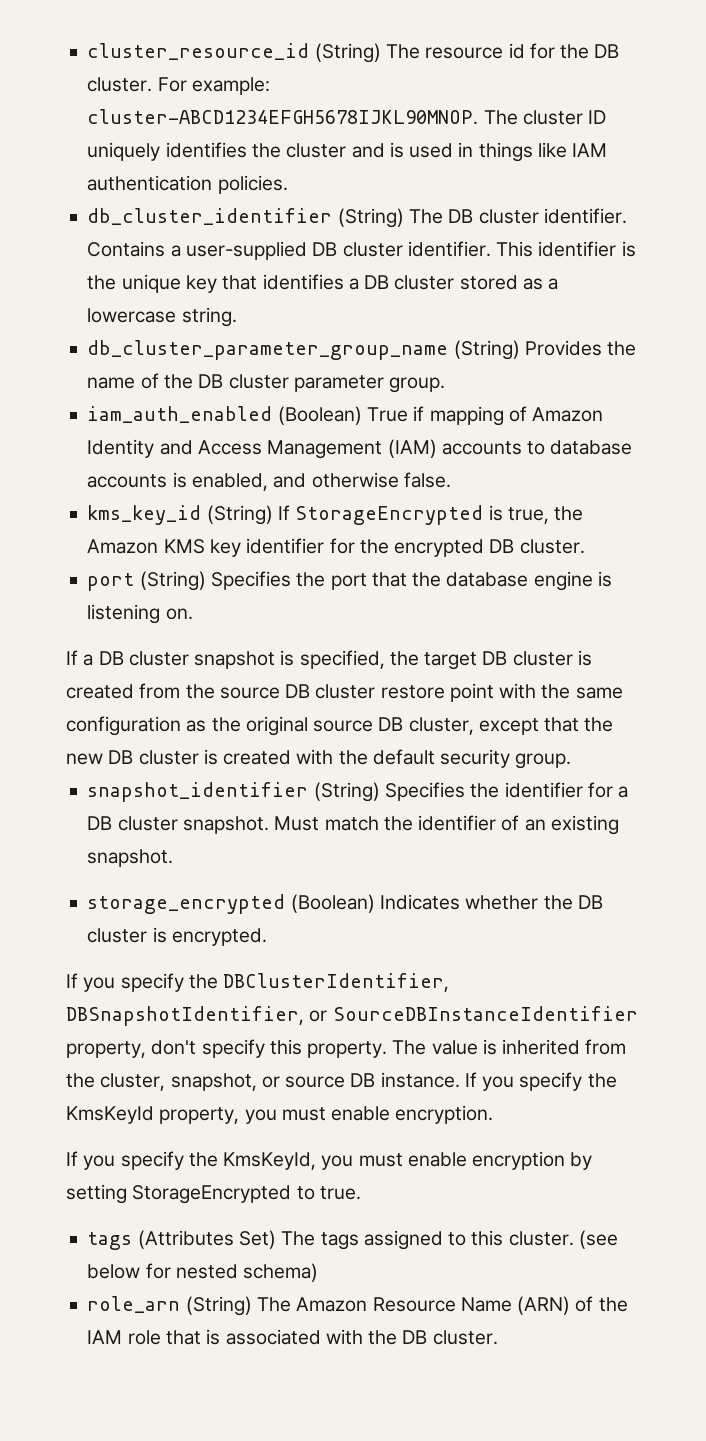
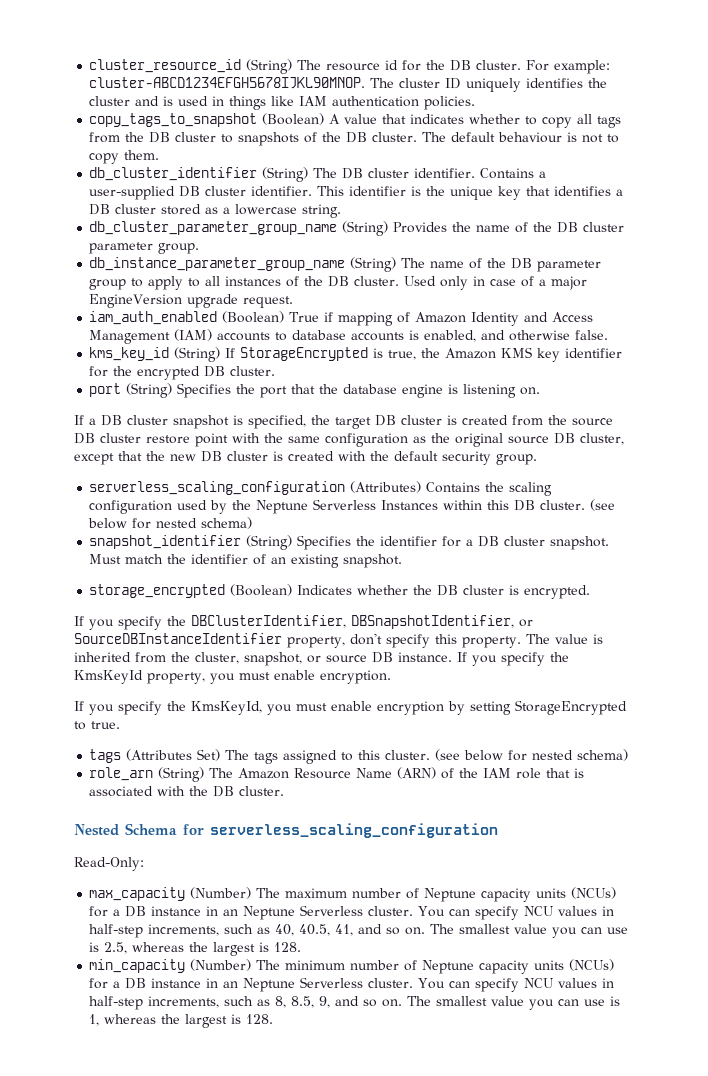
(288, 184) none -> [89,113,622,128] [89,132,620,146] [89,150,160,164] // copy_tags_to_snapshot (Boolean) A value that indicates whether to copy all tags from the DB cluster to snapshots of the DB cluster. The default behaviour is not to copy them.
(446, 385) none -> [89,257,602,272] [89,276,588,290] [89,294,294,308] // db_instance_parameter_group_name (String) The name of the DB parameter group to apply to all instances of the DB cluster. Used only in case of a major EngineVersion upgrade request.
(572, 761) none -> [89,481,553,496] [89,499,616,514] [88,517,253,529] // serverless_scaling_configuration (Attributes) Contains the scaling configuration used by the Neptune Serverless Instances within this DB cluster. (see below for nested schema)
(498, 1337) none -> [74,823,498,838] [74,857,144,871] [89,887,617,902] [89,905,615,920] [89,924,629,938] [89,942,302,956] [89,959,615,974] [89,977,615,992] [89,996,621,1010] [89,1014,274,1028] // Nested Schema for serverless_scaling_configuration // Read-Only: // max_capacity (Number) The maximum number of Neptune capacity units (NCUs) for a DB instance in an Neptune Serverless cluster. You can specify NCU values in half-step increments, such as 40, 40.5, 41, and so on. The smallest value you can use is 2.5, whereas the largest is 128. // min_capacity (Number) The minimum number of Neptune capacity units (NCUs) for a DB instance in an Neptune Serverless cluster. You can specify NCU values in half-step increments, such as 8, 8.5, 9, and so on. The smallest value you can use is 1, whereas the largest is 128.

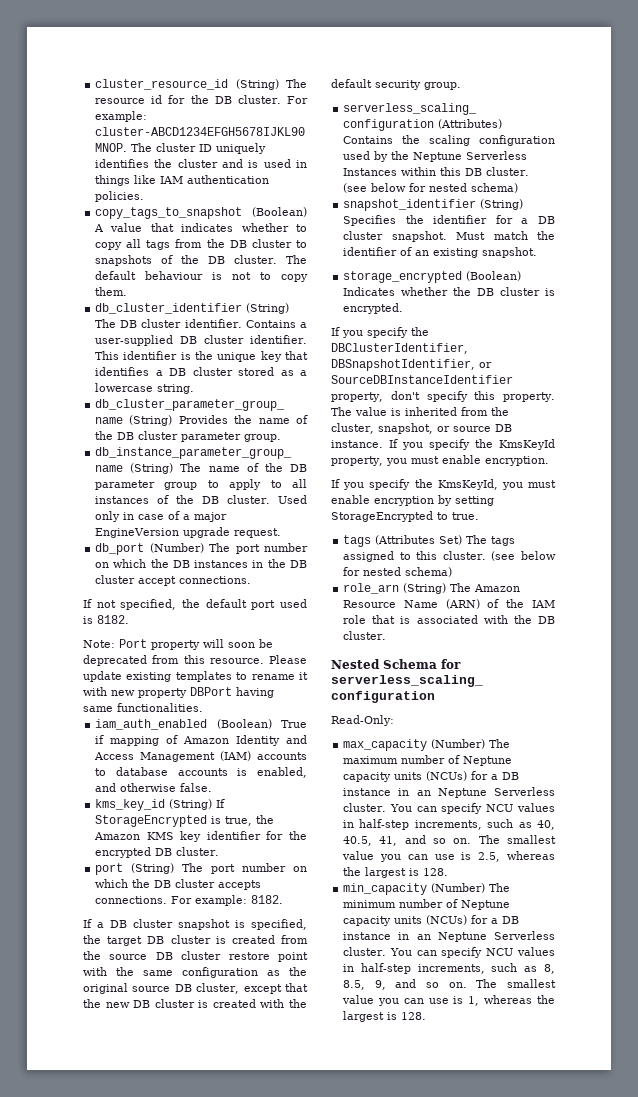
(294, 302) none -> [95,543,308,555] [95,559,307,568] [95,575,252,586] [83,599,307,610] [83,615,129,624] [83,639,273,650] [83,655,307,666] [83,671,308,682] [83,687,274,698] [83,703,203,712] // db_port (Number) The port number on which the DB instances in the DB cluster accept connections. // If not specified, the default port used is 8182. // Note: Port property will soon be deprecated from this resource. Please update existing templates to rename it with new property DBPort having same functionalities.
[177,383,541,398] Specifies the port that the database engine is listening on. -> [182,863,307,874] [95,879,262,890] [95,895,284,906] The port number on which the DB cluster accepts connections. For example: 8182.

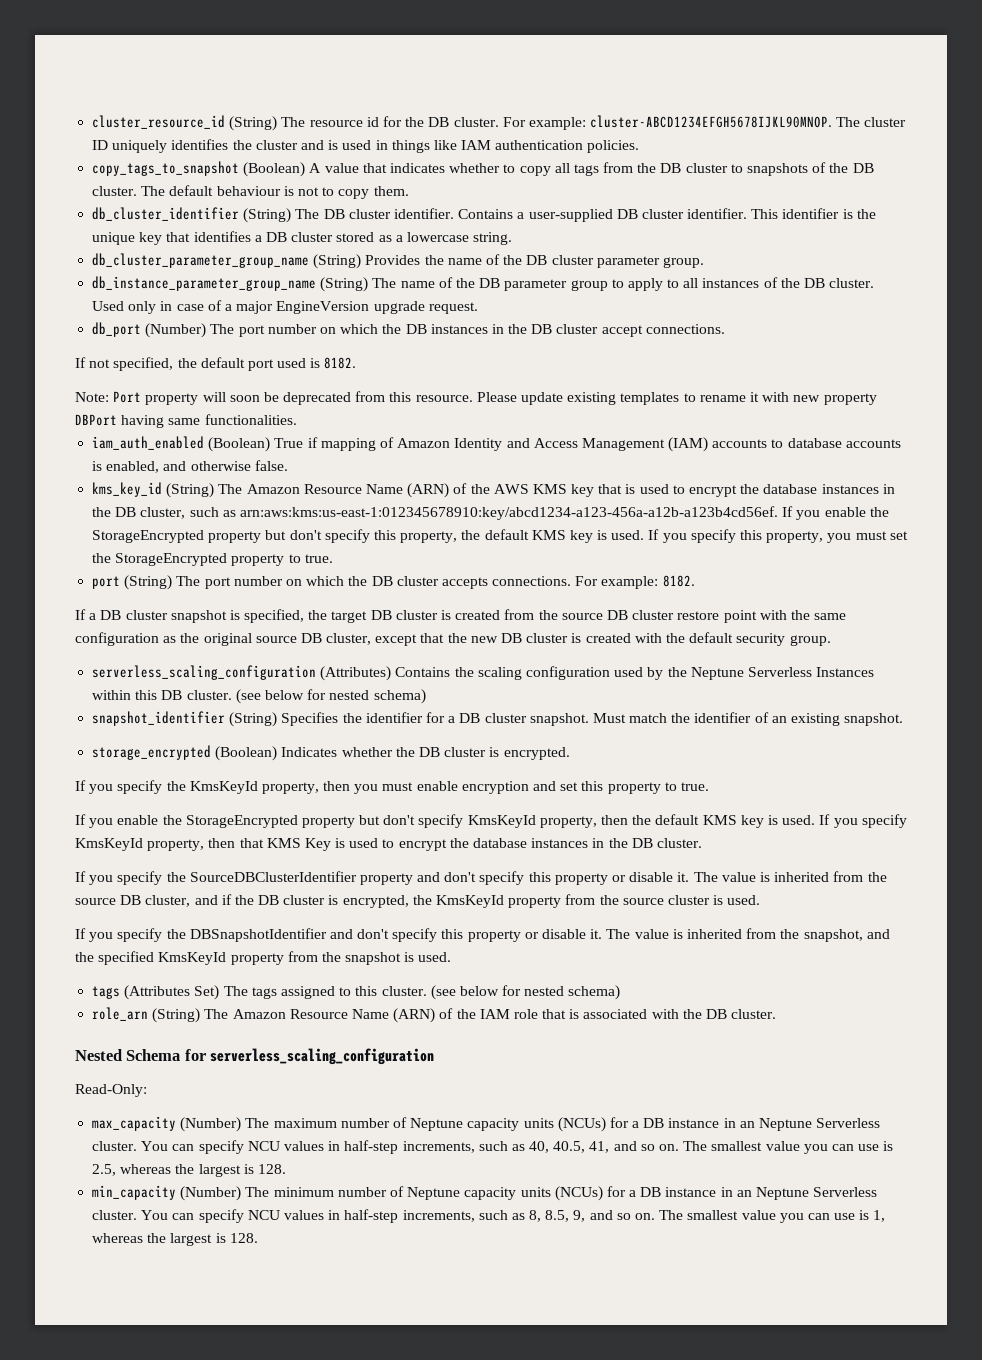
[216,799,226,808] [95,815,275,827] [94,831,307,842] [95,847,220,858] If StorageEncrypted is true, the Amazon KMS key identifier for the encrypted DB cluster. -> [218,483,895,498] [92,506,889,520] [92,529,908,543] [92,553,333,566] The Amazon Resource Name (ARN) of the AWS KMS key that is used to encrypt the database instances in the DB cluster, such as arn:aws:kms:us-east-1:012345678910:key/abcd1234-a123-456a-a12b-a123b4cd56ef. If you enable the StorageEncrypted property but don't specify this property, the default KMS key is used. If you specify this property, you must set the StorageEncrypted property to true.
[331,343,468,354] [331,359,492,371] [331,375,513,384] [331,391,556,402] [331,407,509,416] [331,423,512,434] [331,439,555,450] [331,455,549,466] [331,479,556,490] [331,495,494,506] [331,511,479,522] DBClusterIdentifier, DBSnapshotIdentifier, or SourceDBInstanceIdentifier property, don't specify this property. The value is inherited from the cluster, snapshot, or source DB instance. If you specify the KmsKeyId property, you must enable encryption. // If you specify the KmsKeyId, you must enable encryption by setting StorageEncrypted to true. -> [189,781,709,794] [75,814,907,828] [75,838,702,851] [75,871,887,885] [75,894,761,908] [75,928,890,942] [75,951,452,965] KmsKeyId property, then you must enable encryption and set this property to true. // If you enable the StorageEncrypted property but don't specify KmsKeyId property, then the default KMS key is used. If you specify KmsKeyId property, then that KMS Key is used to encrypt the database instances in the DB cluster. // If you specify the SourceDBClusterIdentifier property and don't specify this property or disable it. The value is inherited from the source DB cluster, and if the DB cluster is encrypted, the KmsKeyId property from the source cluster is used. // If you specify the DBSnapshotIdentifier and don't specify this property or disable it. The value is inherited from the snapshot, and the specified KmsKeyId property from the snapshot is used.

